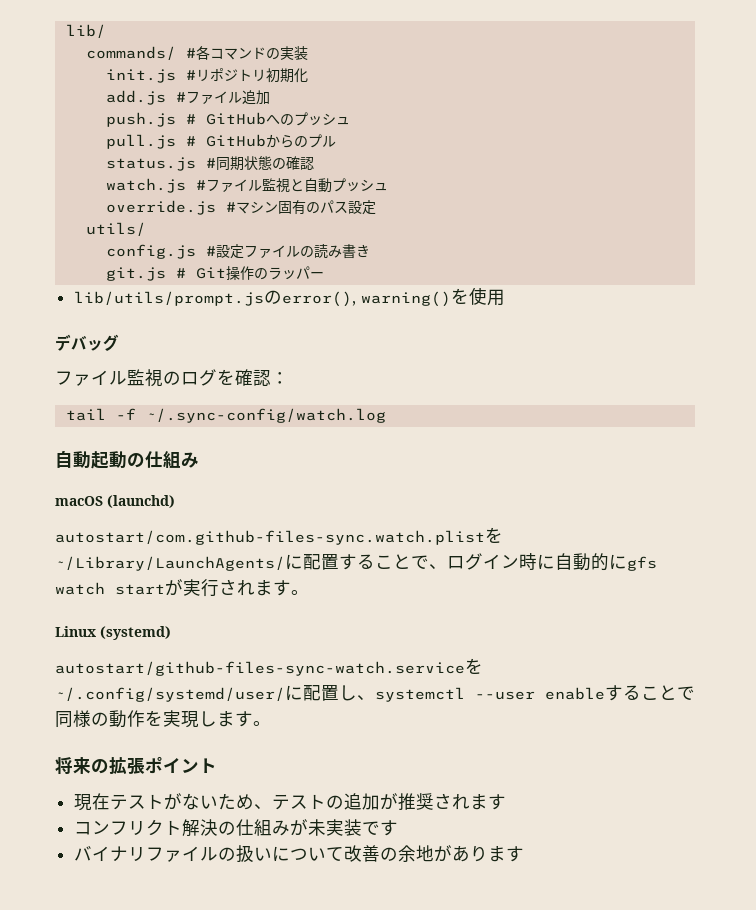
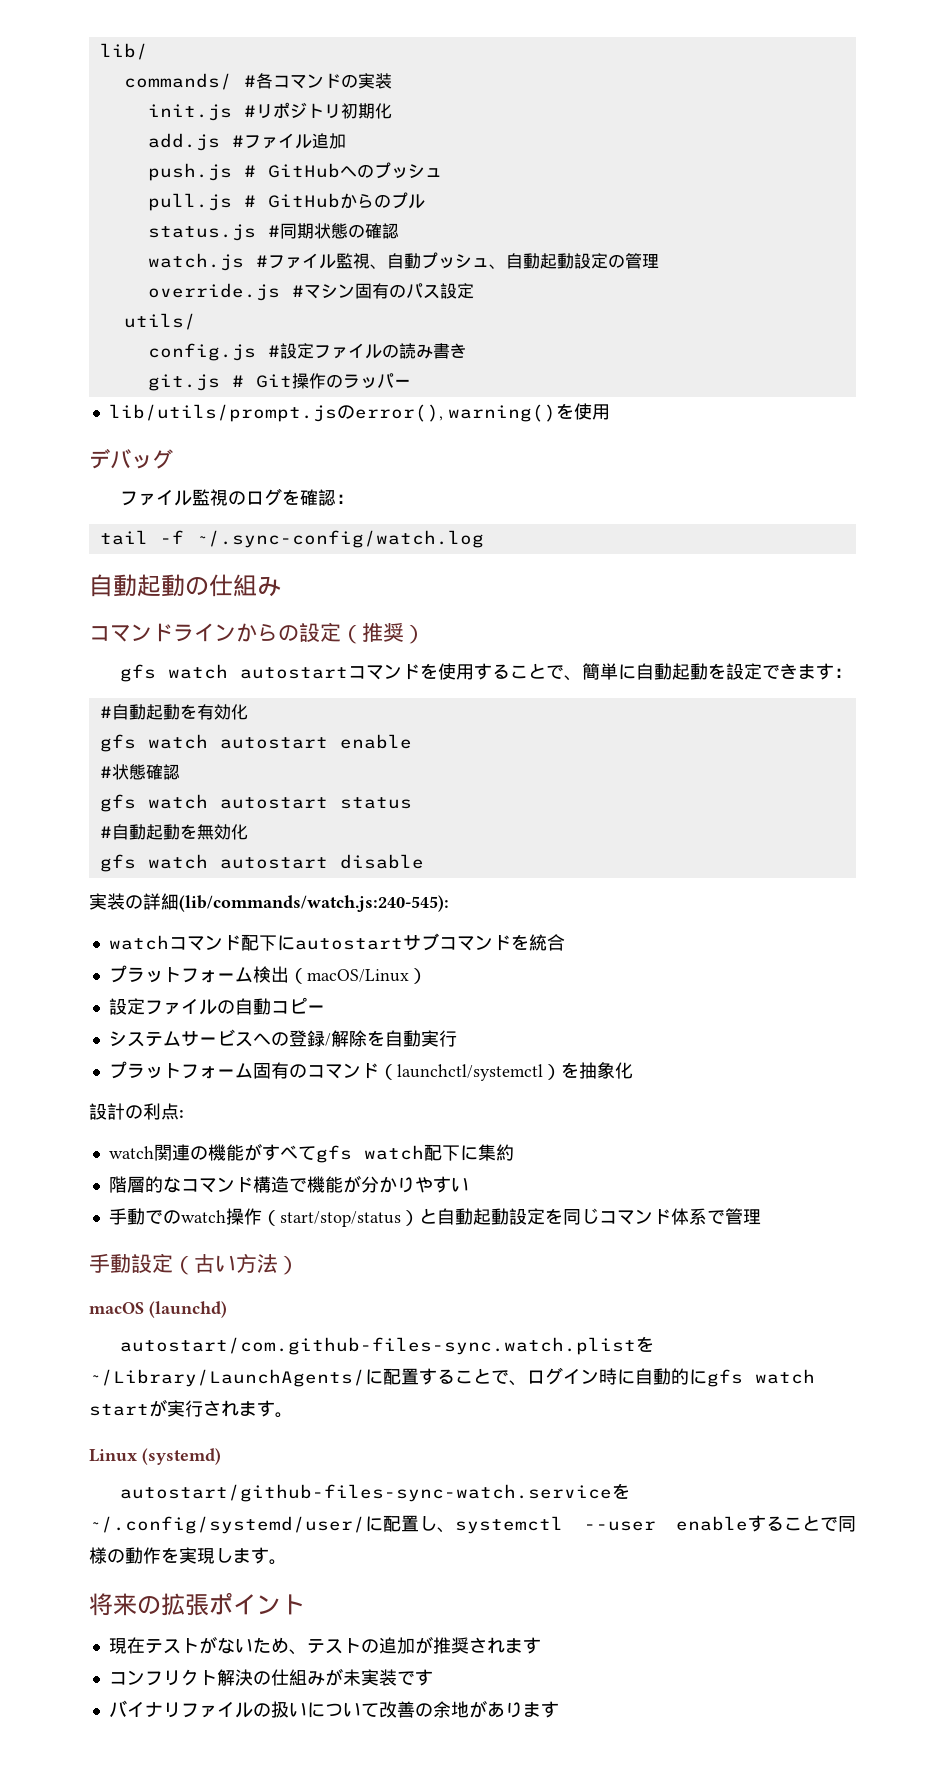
[289,179,304,192] と -> [369,264,387,269] 、
(388, 186) none -> [488,253,659,269] 、自動起動設定の管理
(199, 460) none -> [89,622,425,644] [120,663,853,682] [99,704,248,720] [99,734,412,752] [99,764,180,780] [99,794,412,812] [99,824,248,840] [99,854,424,872] [89,893,449,912] [108,933,565,951] [108,965,427,984] [108,997,325,1015] [108,1029,457,1047] [108,1061,633,1081] [89,1103,184,1120] [108,1143,514,1163] [108,1175,469,1193] [108,1208,761,1227] [89,1253,299,1275] // コマンドラインからの設定（推奨） // gfs watch autostartコマンドを使用することで、簡単に自動起動を設定できます： // #自動起動を有効化 // gfs watch autostart enable // #状態確認 // gfs watch autostart status // #自動起動を無効化 // gfs watch autostart disable // 実装の詳細(lib/commands/watch.js:240-545): // watchコマンド配下にautostartサブコマンドを統合 // プラットフォーム検出（macOS/Linux） // 設定ファイルの自動コピー // システムサービスへの登録/解除を自動実行 // プラットフォーム固有のコマンド（launchctl/systemctl）を抽象化 // 設計の利点: // watch関連の機能がすべてgfs watch配下に集約 // 階層的なコマンド構造で機能が分かりやすい // 手動でのwatch操作（start/stop/status）と自動起動設定を同じコマンド体系で管理 // 手動設定（古い方法）

